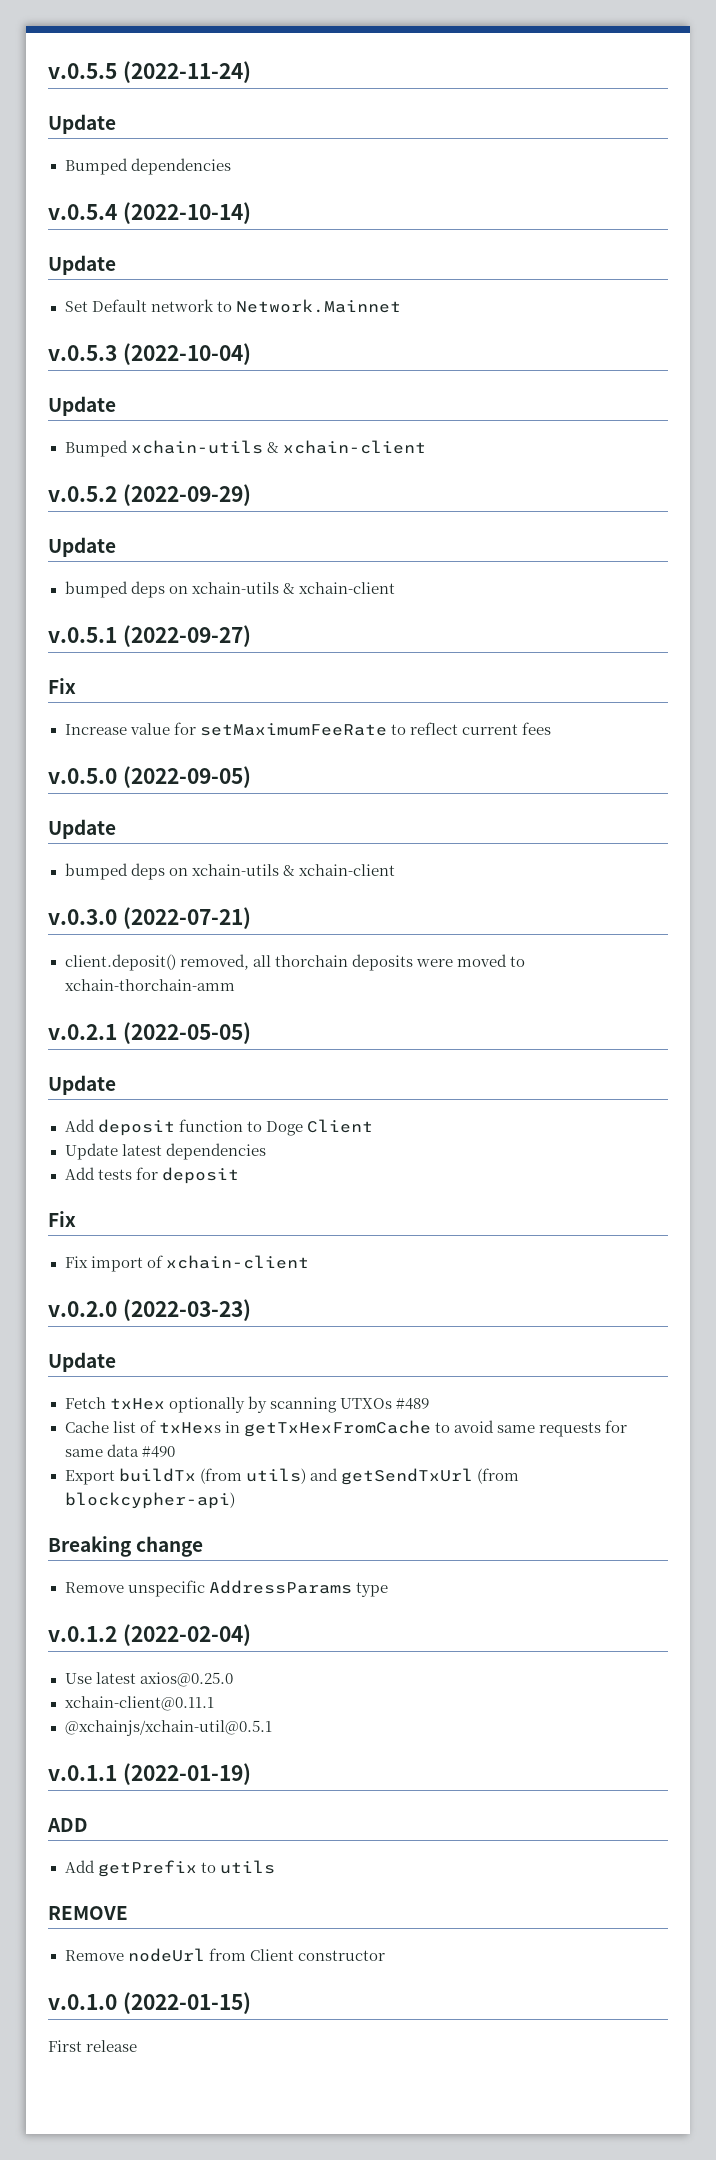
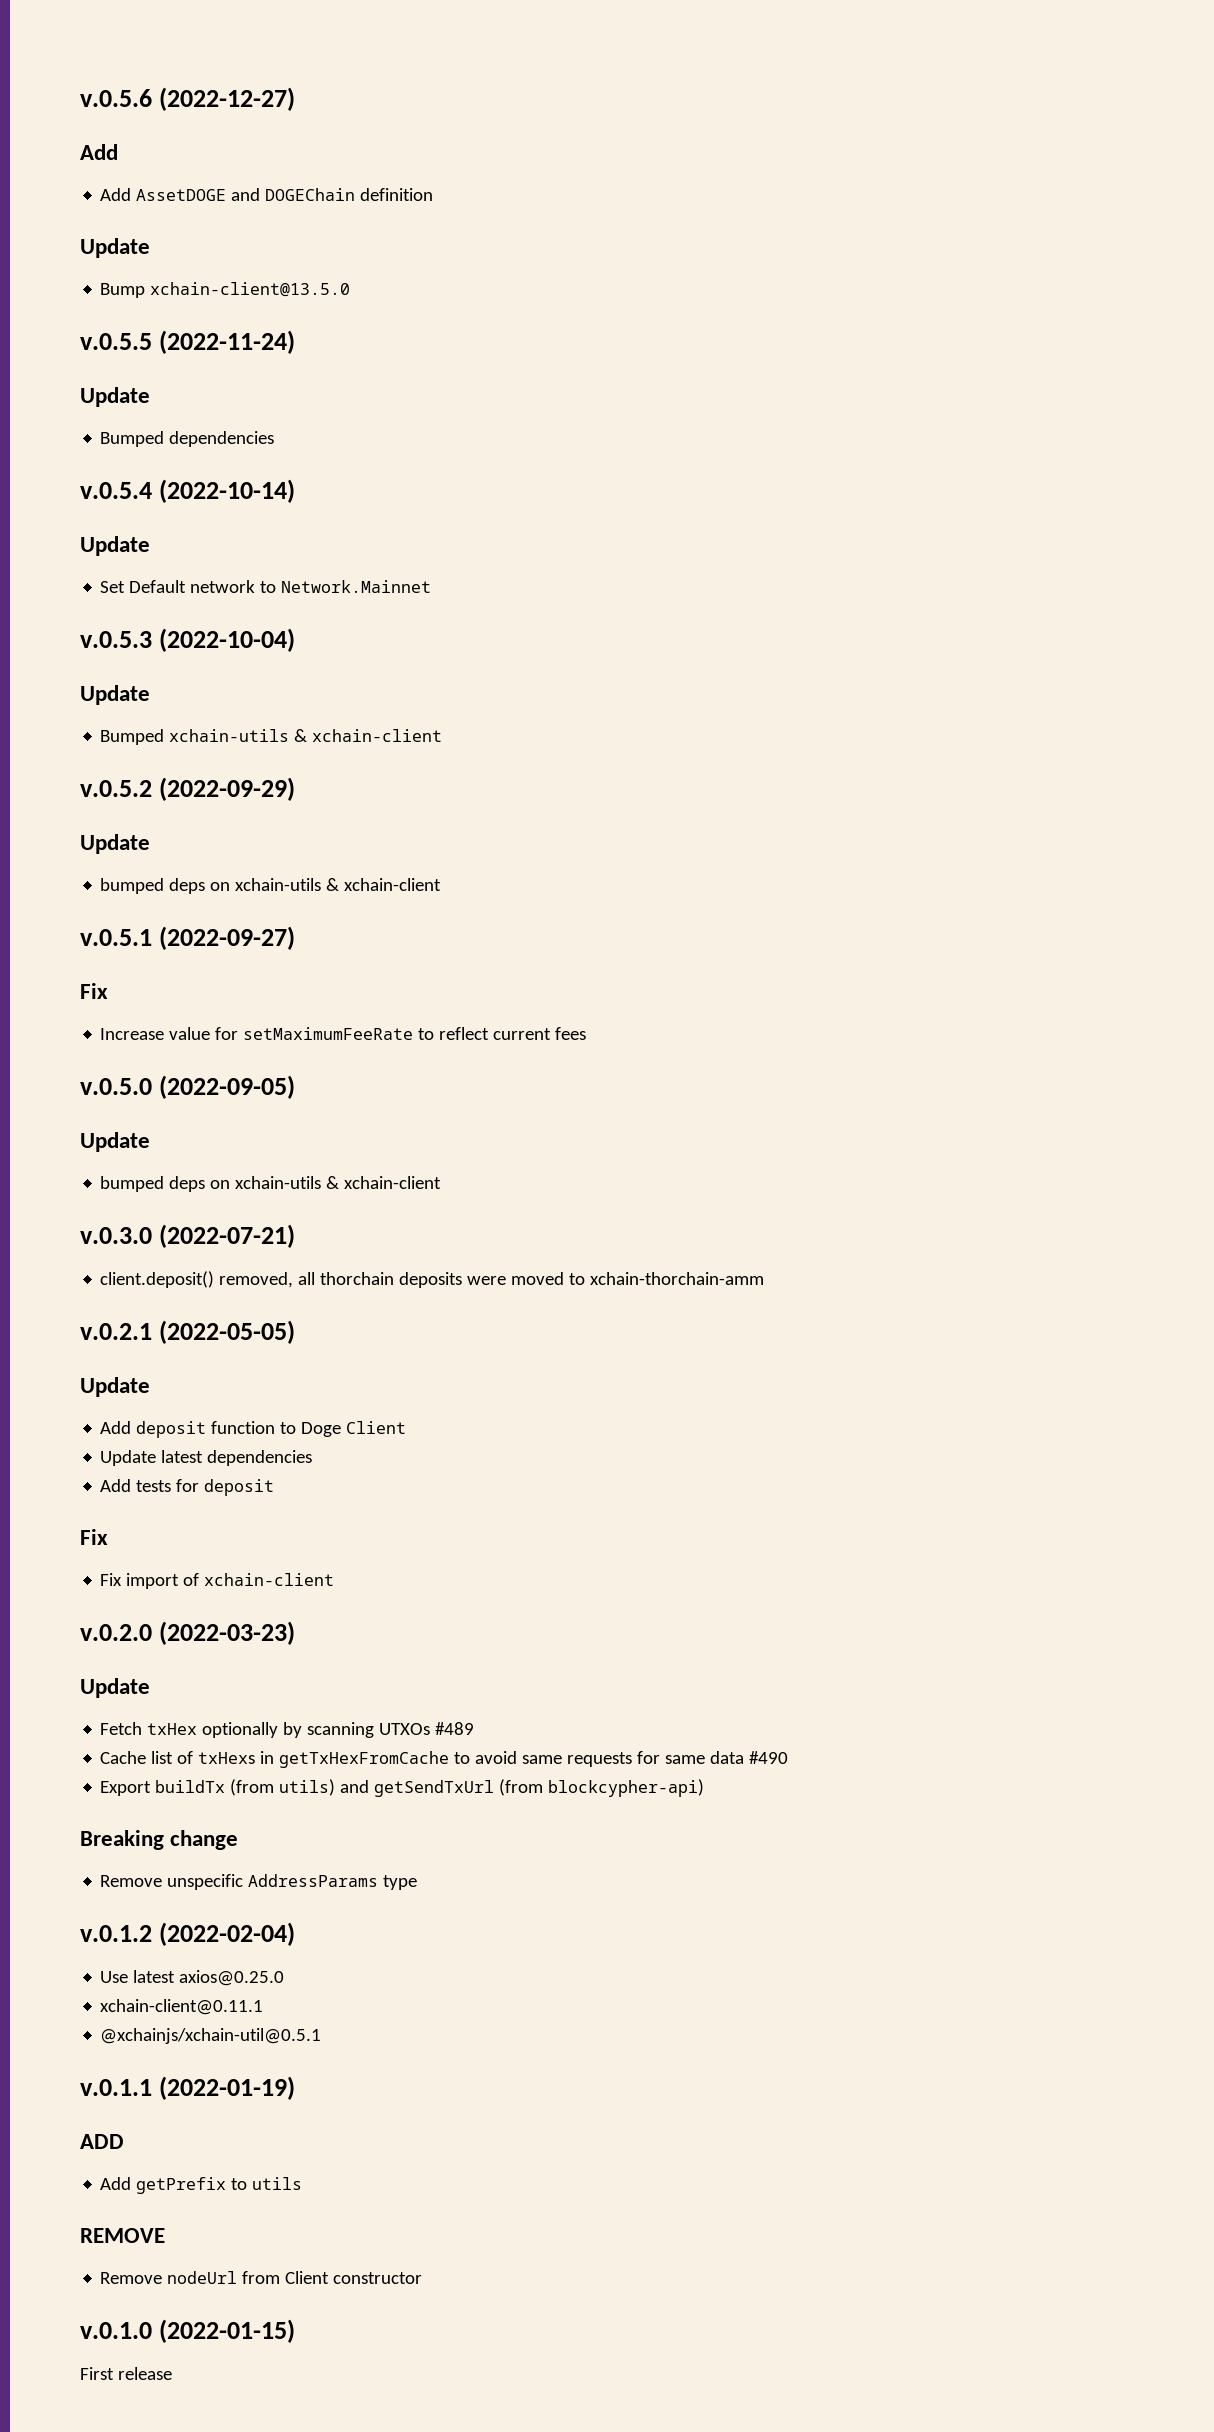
(48, 71) none -> [80,87,296,111] [80,144,118,160] [100,188,434,201] [80,238,150,258] [100,282,351,298] v.0.5.6 (2022-12-27) // Add // Add AssetDOGE and DOGEChain definition // Update // Bump xchain-client@13.5.0 //

